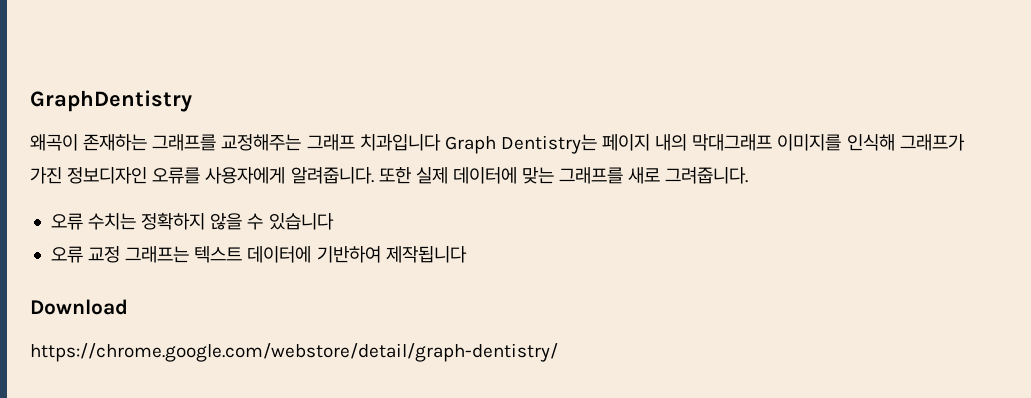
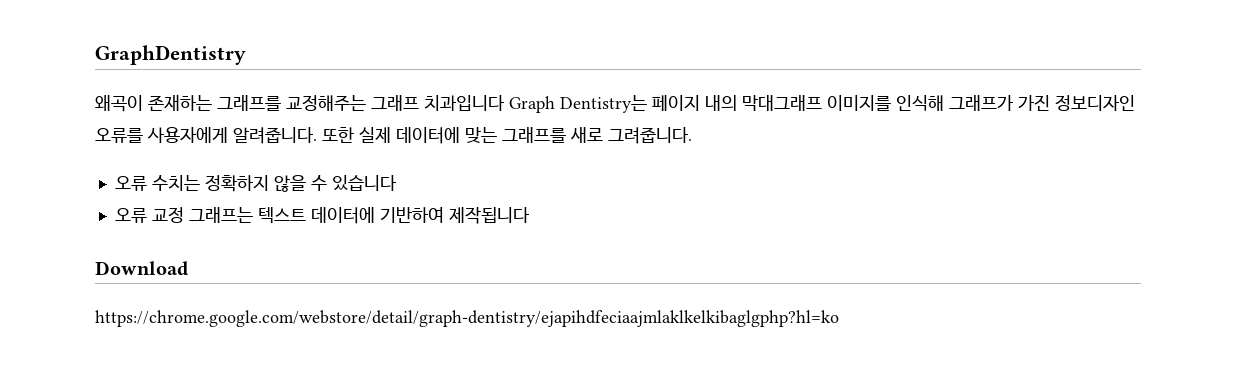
[30,343,558,362] https://chrome.google.com/webstore/detail/graph-dentistry/ -> [95,310,839,327] https://chrome.google.com/webstore/detail/graph-dentistry/ejapihdfeciaajmlaklkelkibaglgphp?hl=ko

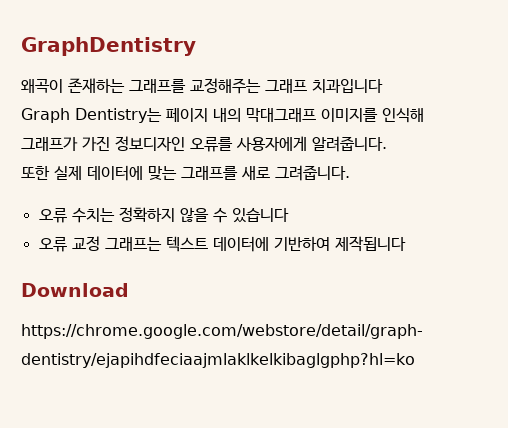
(505, 103) none -> (383, 86) //
(317, 135) none -> (387, 144) //

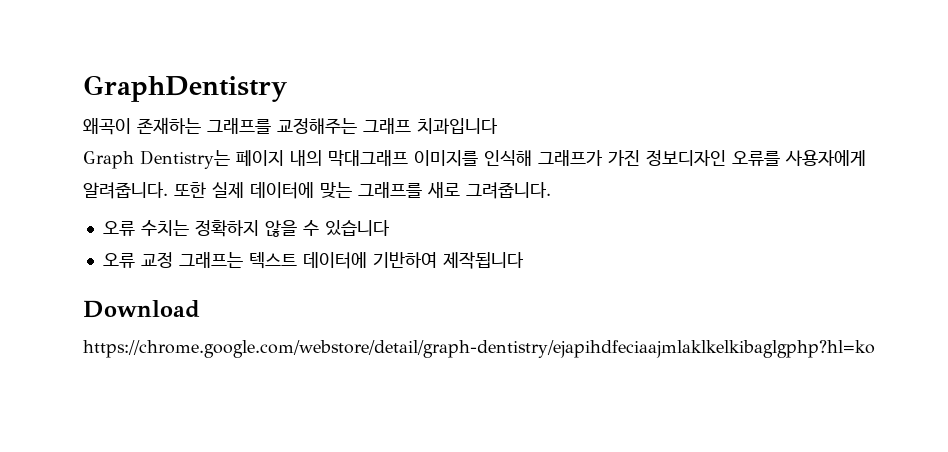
(387, 144) // -> (168, 190) none

